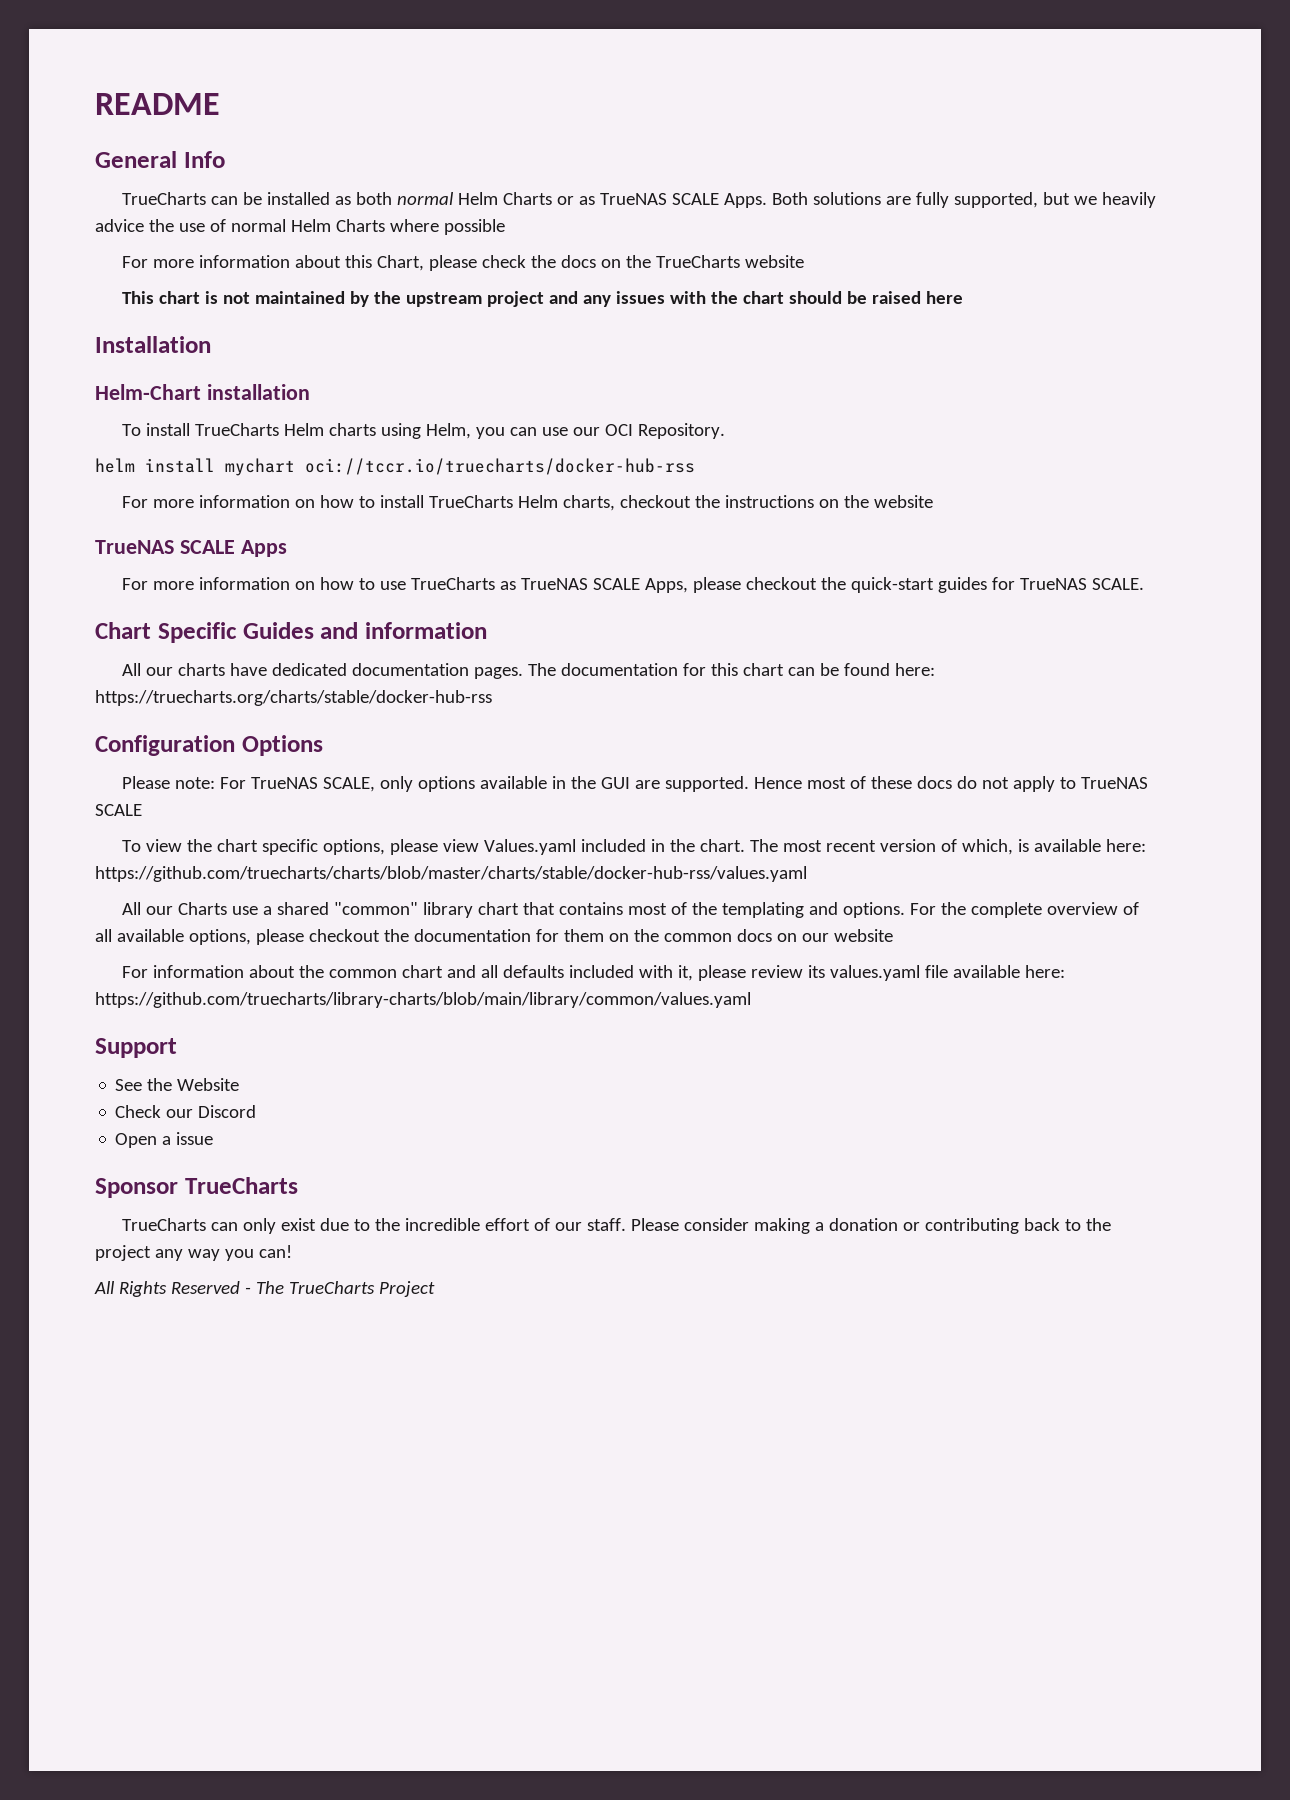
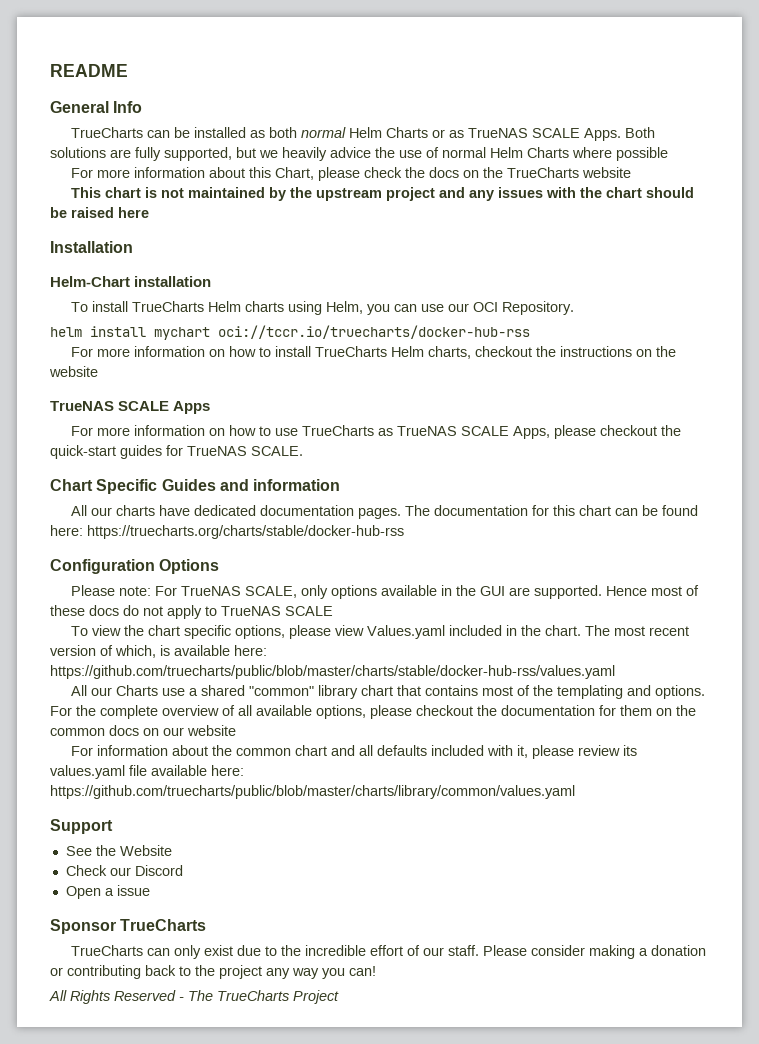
[95,866,807,882] https://github.com/truecharts/charts/blob/master/charts/stable/docker-hub-rss/values.yaml -> [50,665,615,679] https://github.com/truecharts/public/blob/master/charts/stable/docker-hub-rss/values.yaml
[95,992,751,1008] https://github.com/truecharts/library-charts/blob/main/library/common/values.yaml -> [50,785,575,799] https://github.com/truecharts/public/blob/master/charts/library/common/values.yaml

